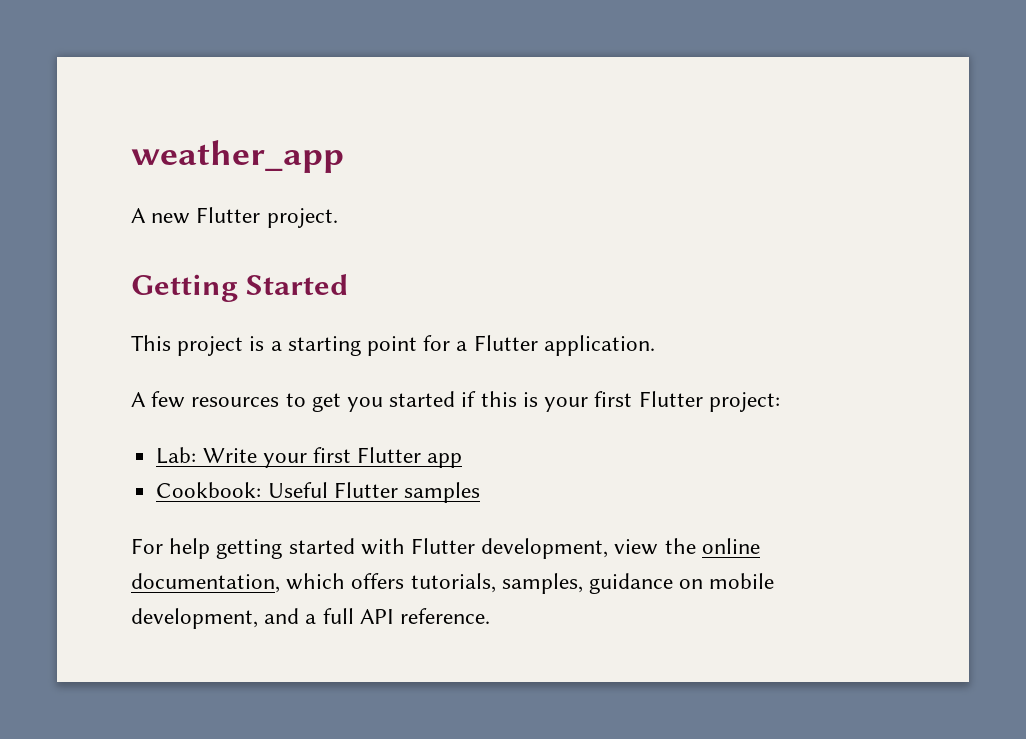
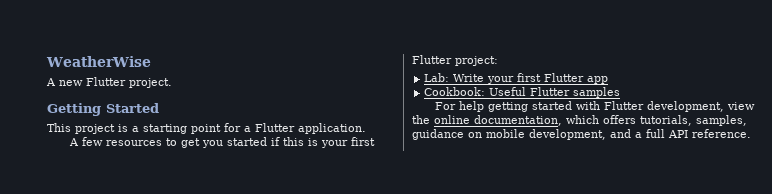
[131,140,344,173] weather_app -> [46,56,151,67] WeatherWise

